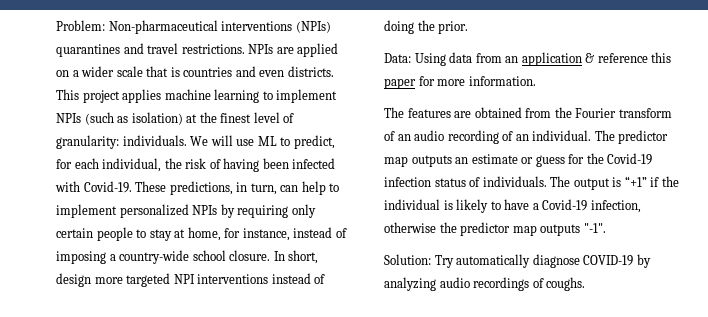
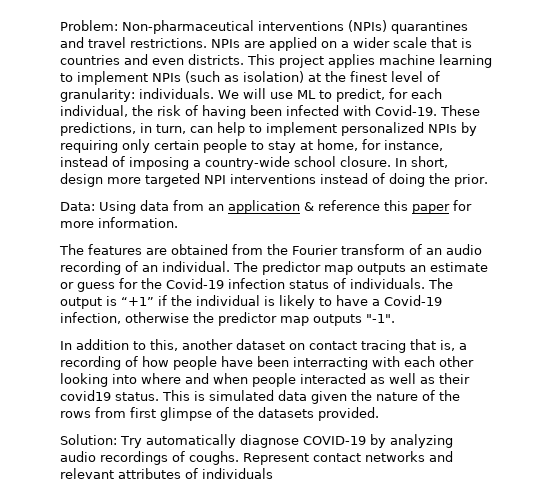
(606, 228) none -> [60,339,467,353] [60,356,474,370] [60,373,470,387] [60,390,460,404] [60,407,379,421] // In addition to this, another dataset on contact tracing that is, a recording of how people have been interracting with each other looking into where and when people interacted as well as their covid19 status. This is simulated data given the nature of the rows from first glimpse of the datasets provided.
(586, 284) none -> [243,451,453,465] [60,468,273,479] Represent contact networks and relevant attributes of individuals

